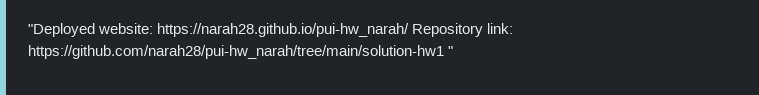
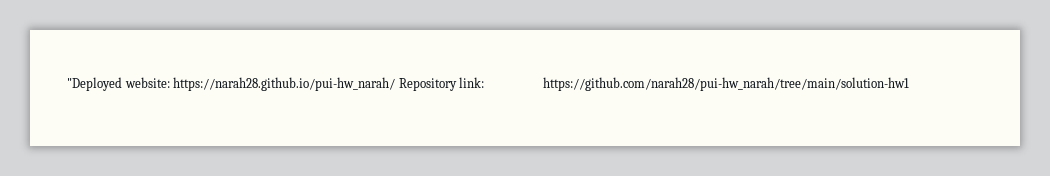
[448,46,454,56] " -> (909, 84) none

